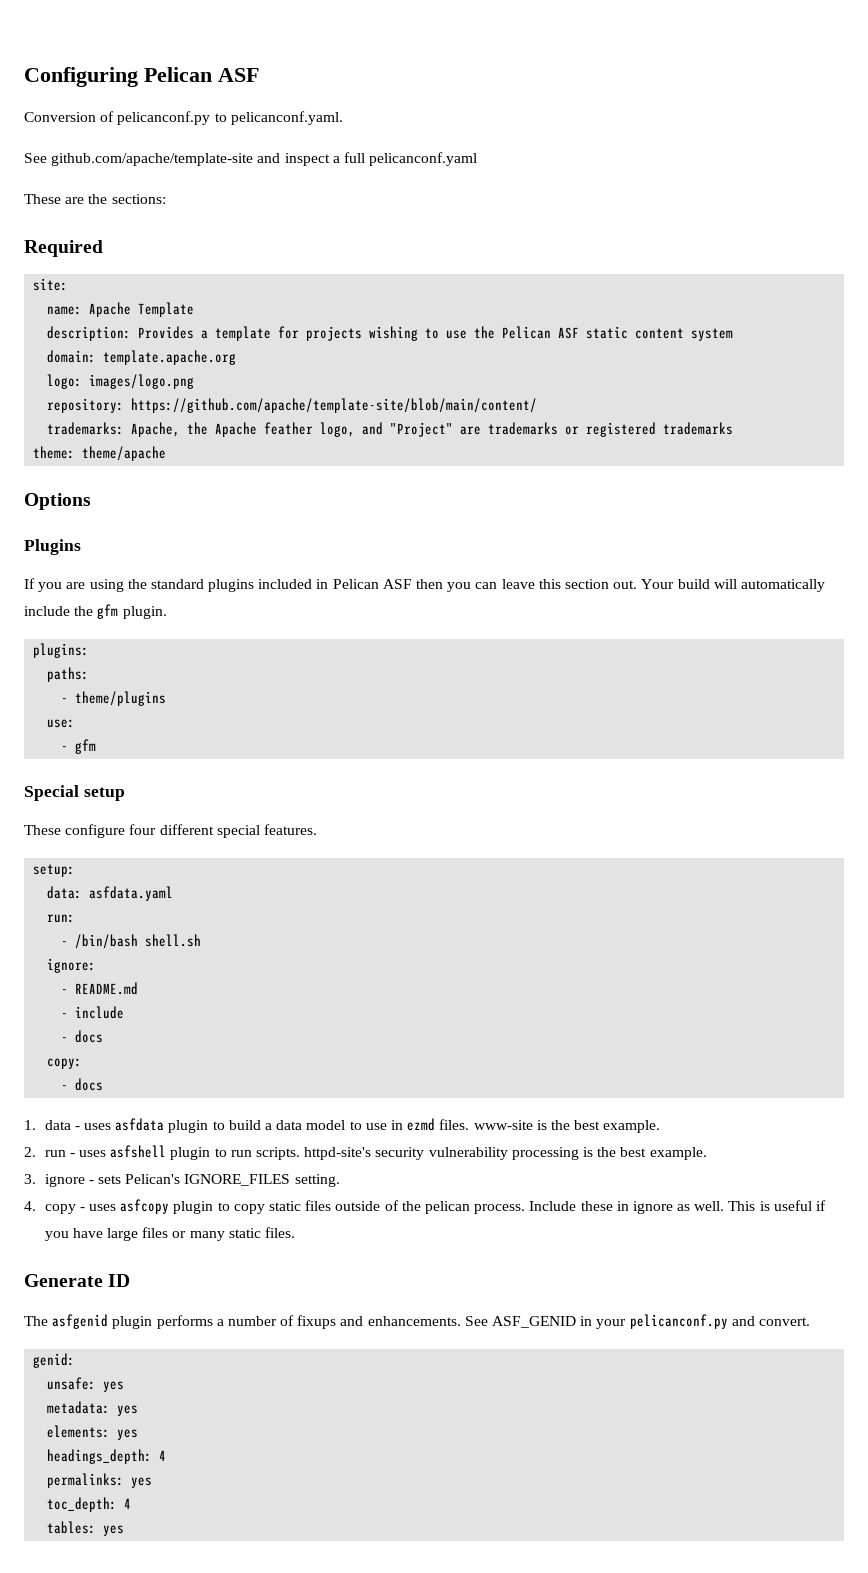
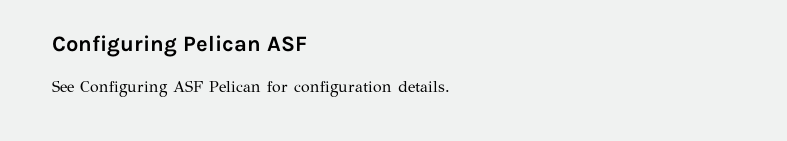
[24,111,343,125] [24,152,478,166] [24,194,166,204] [24,240,103,257] [33,278,69,291] [47,302,195,317] [47,326,734,341] [47,350,237,365] [47,374,195,389] [47,398,538,413] [47,422,734,437] [33,446,167,461] [24,493,91,510] [24,539,81,555] [24,578,825,592] [24,604,167,619] [33,643,90,658] [47,667,90,682] [61,691,167,706] [47,719,76,728] [61,739,97,754] [24,785,125,801] [24,824,317,838] [33,864,76,877] [47,886,174,901] [47,914,76,923] [61,934,202,949] [47,958,97,973] [61,982,139,995] [61,1006,125,1019] [61,1030,104,1043] [47,1058,83,1069] [61,1078,104,1091] [24,1118,661,1133] [24,1145,707,1160] [24,1174,340,1187] [24,1199,826,1214] [44,1227,296,1241] [24,1274,131,1287] [24,1314,810,1329] [33,1353,76,1368] [47,1377,125,1392] [47,1401,139,1416] [47,1425,139,1440] [47,1449,167,1464] [47,1473,153,1488] [47,1497,132,1512] [47,1521,125,1536] Conversion of pelicanconf.py to pelicanconf.yaml. // See github.com/apache/template-site and inspect a full pelicanconf.yaml // These are the sections: // Required // site: // name: Apache Template // description: Provides a template for projects wishing to use the Pelican ASF static content system // domain: template.apache.org // logo: images/logo.png // repository: https://github.com/apache/template-site/blob/main/content/ // trademarks: Apache, the Apache feather logo, and "Project" are trademarks or registered trademarks // theme: theme/apache // Options // Plugins // If you are using the standard plugins included in Pelican ASF then you can leave this section out. Your build will automatically include the gfm plugin. // plugins: // paths: // - theme/plugins // use: // - gfm // Special setup // These configure four different special features. // setup: // data: asfdata.yaml // run: // - /bin/bash shell.sh // ignore: // - README.md // - include // - docs // copy: // - docs // 1. data - uses asfdata plugin to build a data model to use in ezmd files. www-site is the best example. // 2. run - uses asfshell plugin to run scripts. httpd-site's security vulnerability processing is the best example. // 3. ignore - sets Pelican's IGNORE_FILES setting. // 4. copy - uses asfcopy plugin to copy static files outside of the pelican process. Include these in ignore as well. This is useful if you have large files or many static files. // Generate ID // The asfgenid plugin performs a number of fixups and enhancements. See ASF_GENID in your pelicanconf.py and convert. // genid: // unsafe: yes // metadata: yes // elements: yes // headings_depth: 4 // permalinks: yes // toc_depth: 4 // tables: yes -> [52,80,450,97] See Configuring ASF Pelican for configuration details.

